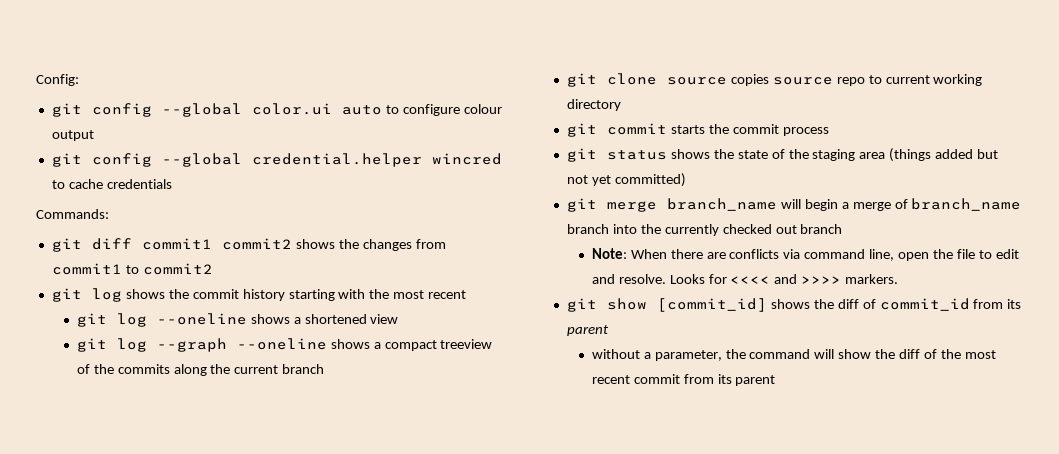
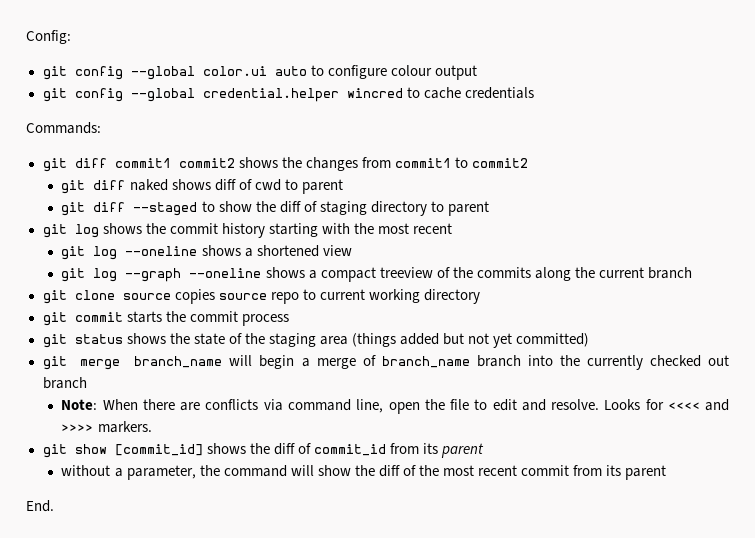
(213, 269) none -> [61,179,343,194] [61,201,489,216] // git diff naked shows diff of cwd to parent // git diff --staged to show the diff of staging directory to parent
(776, 380) none -> [26,500,54,512] // End.

